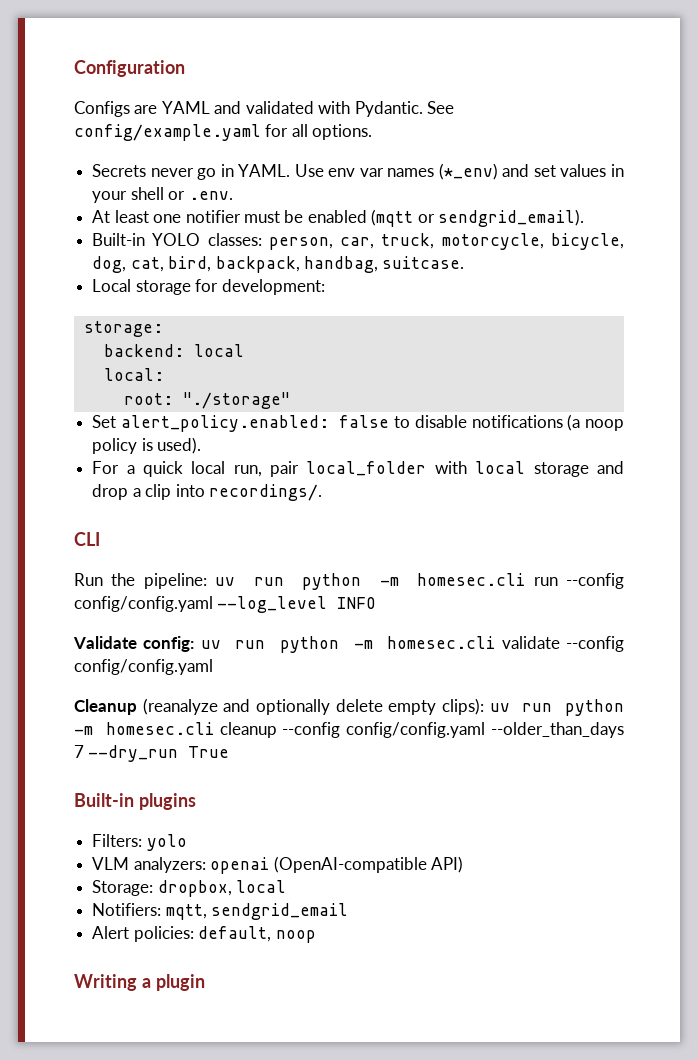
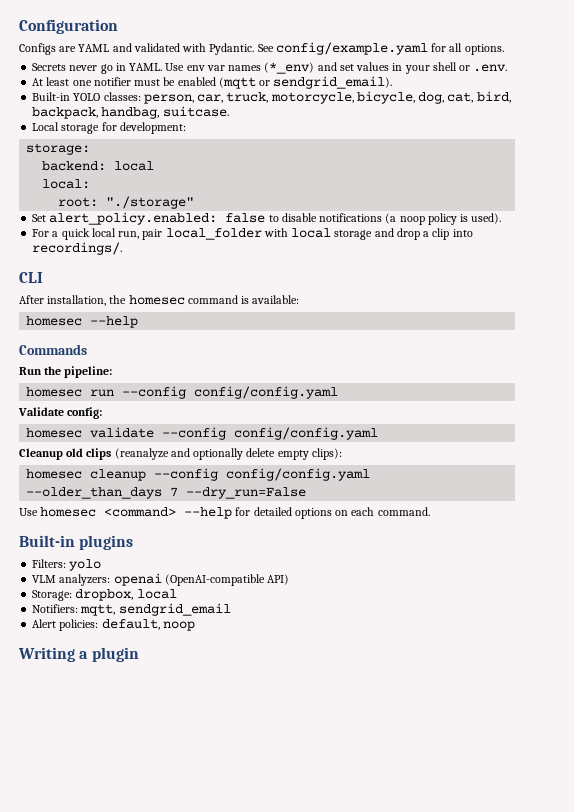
[74,573,526,590] Run the pipeline: uv run python -m homesec.cli -> [19,295,300,306] [26,316,139,328] [19,344,87,355] [19,366,113,378] [26,387,83,397] After installation, the homesec command is available: // homesec --help // Commands // Run the pipeline: // homesec
[217,596,377,613] --log_level INFO -> (339, 392) none
[200,636,496,653] uv run python -m homesec.cli -> [26,428,83,438] // homesec
(137, 707) none -> [66,448,112,460] old clips
[489,699,624,716] [74,722,214,735] uv run python -m homesec.cli -> [26,469,83,479] // homesec
[88,745,230,762] --dry_run True -> [186,487,307,499] [19,507,430,519] --dry_run=False // Use homesec <command> --help for detailed options on each command.

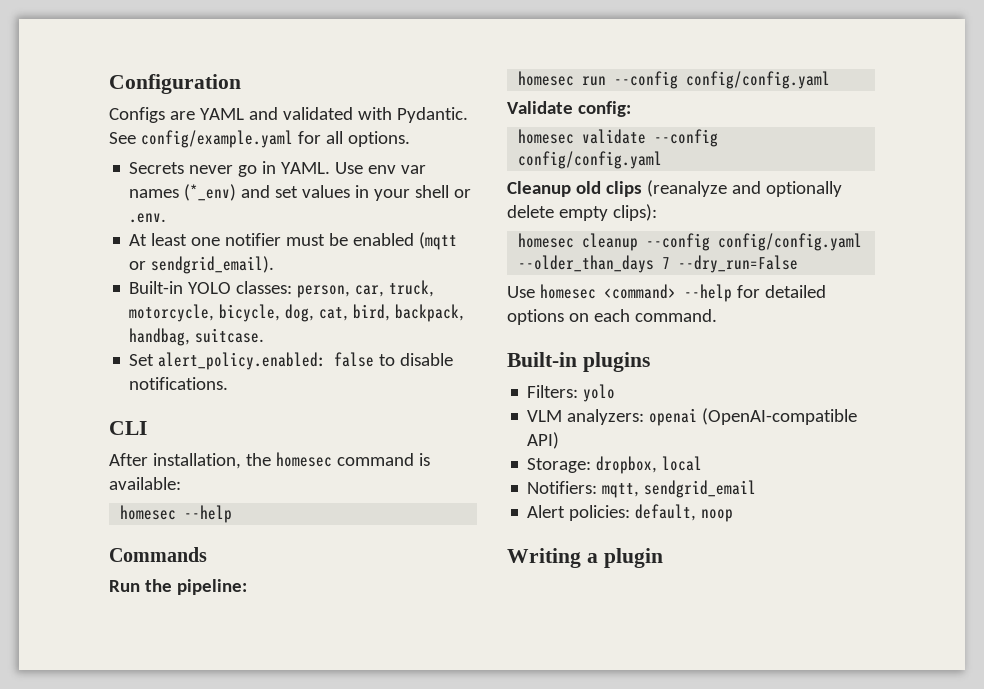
[32,122,186,134] [26,143,91,155] [42,161,155,171] [42,179,91,189] [58,196,195,209] // Local storage for development: // storage: // backend: local // local: // root: "./storage" -> (265, 335) none
[319,213,502,225] [32,228,473,240] [32,242,123,255] notifications (a noop policy is used). // For a quick local run, pair local_folder with local storage and drop a clip into recordings/. -> [129,377,229,390] notifications.

